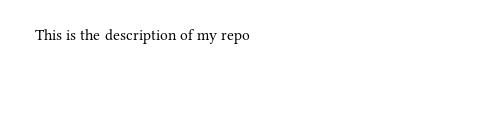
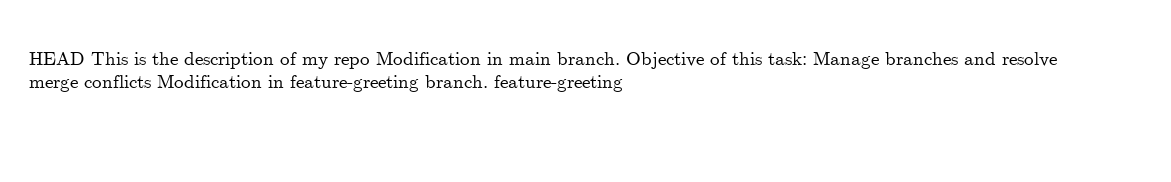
(35, 34) none -> [29,52,85,65] HEAD
(251, 38) none -> [376,51,1057,69] [29,74,623,92] Modification in main branch. Objective of this task: Manage branches and resolve merge conflicts Modification in feature-greeting branch. feature-greeting

